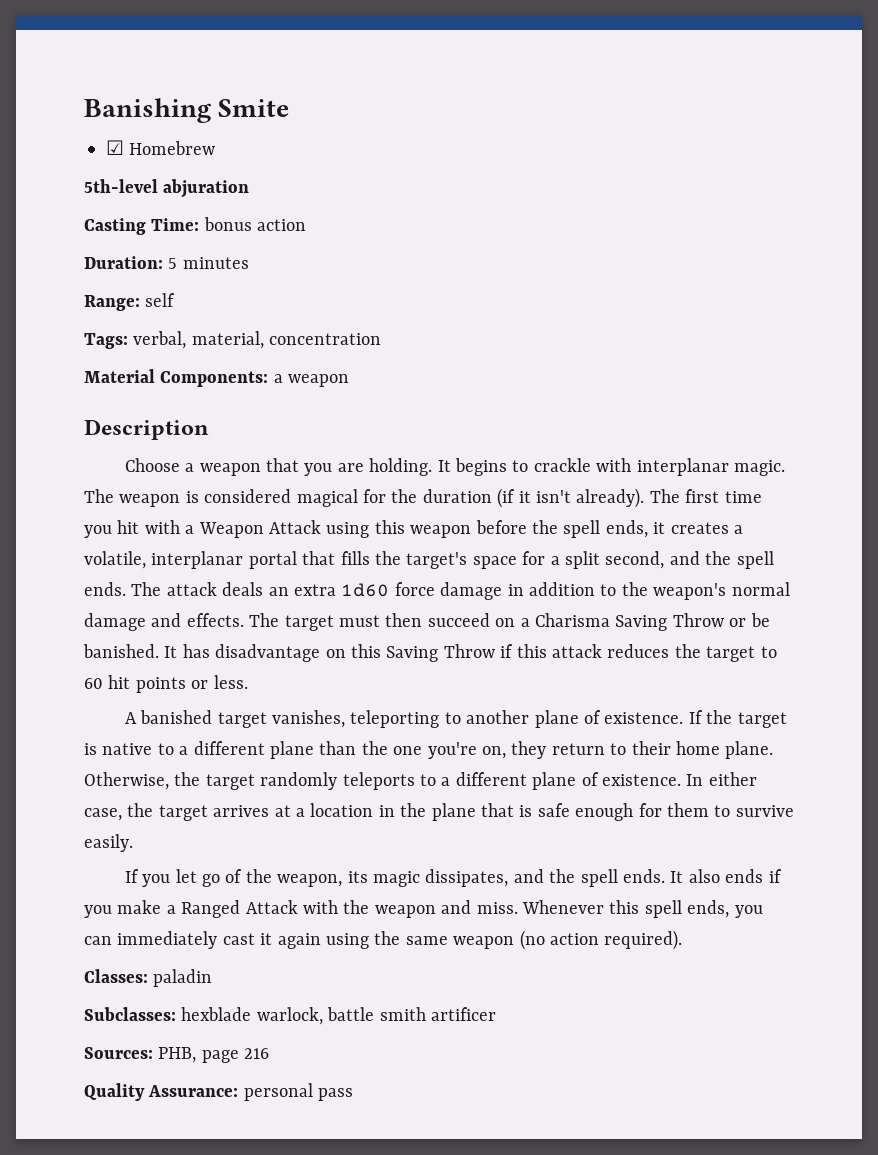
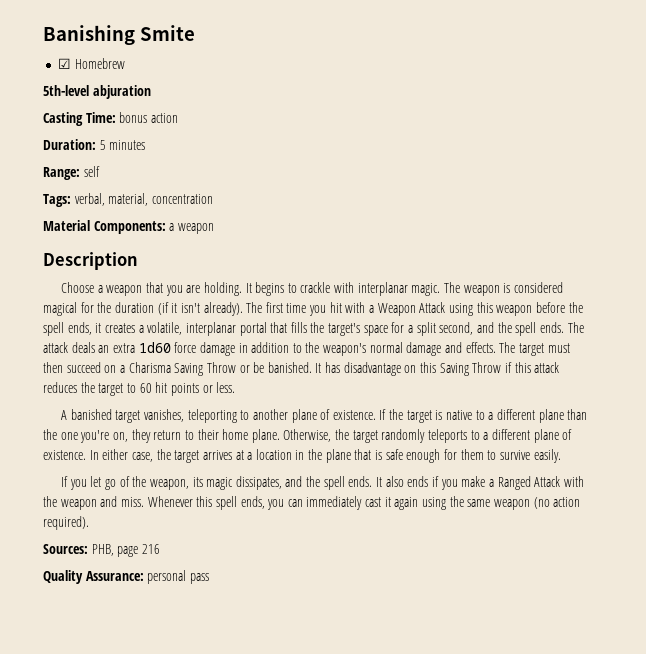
[84,969,213,987] [84,1007,496,1025] // Classes: paladin // Subclasses: hexblade warlock, battle smith artificer -> (89, 523) none

